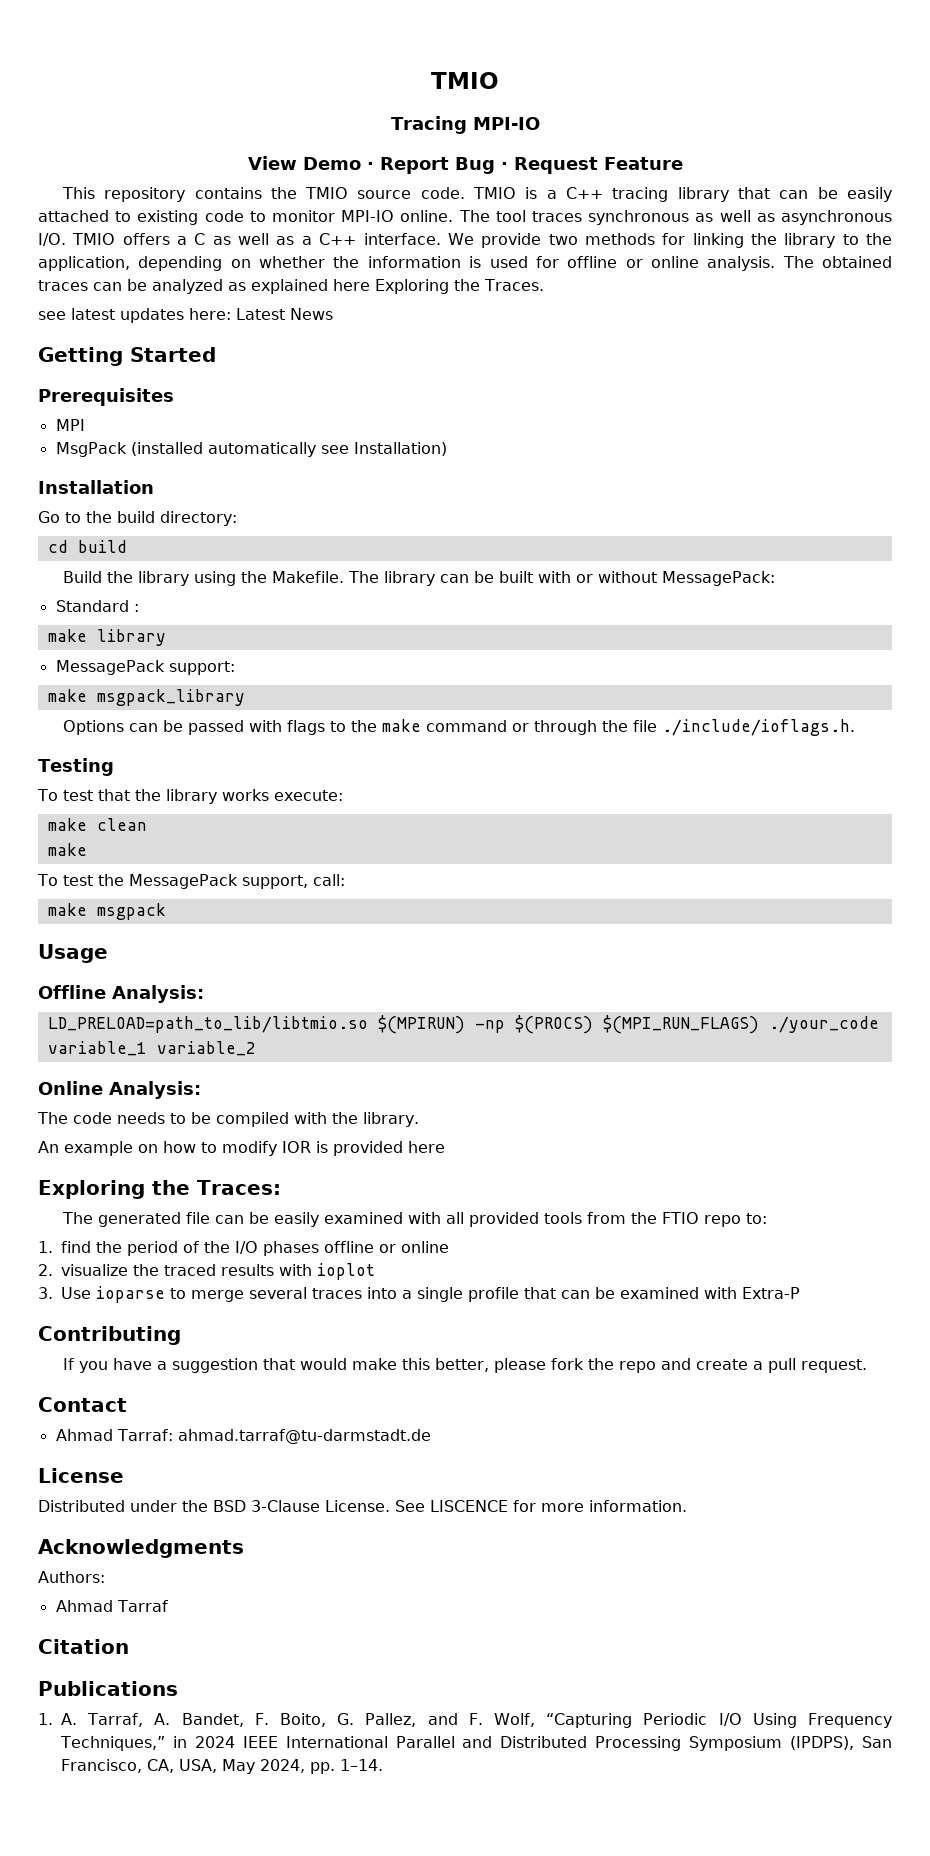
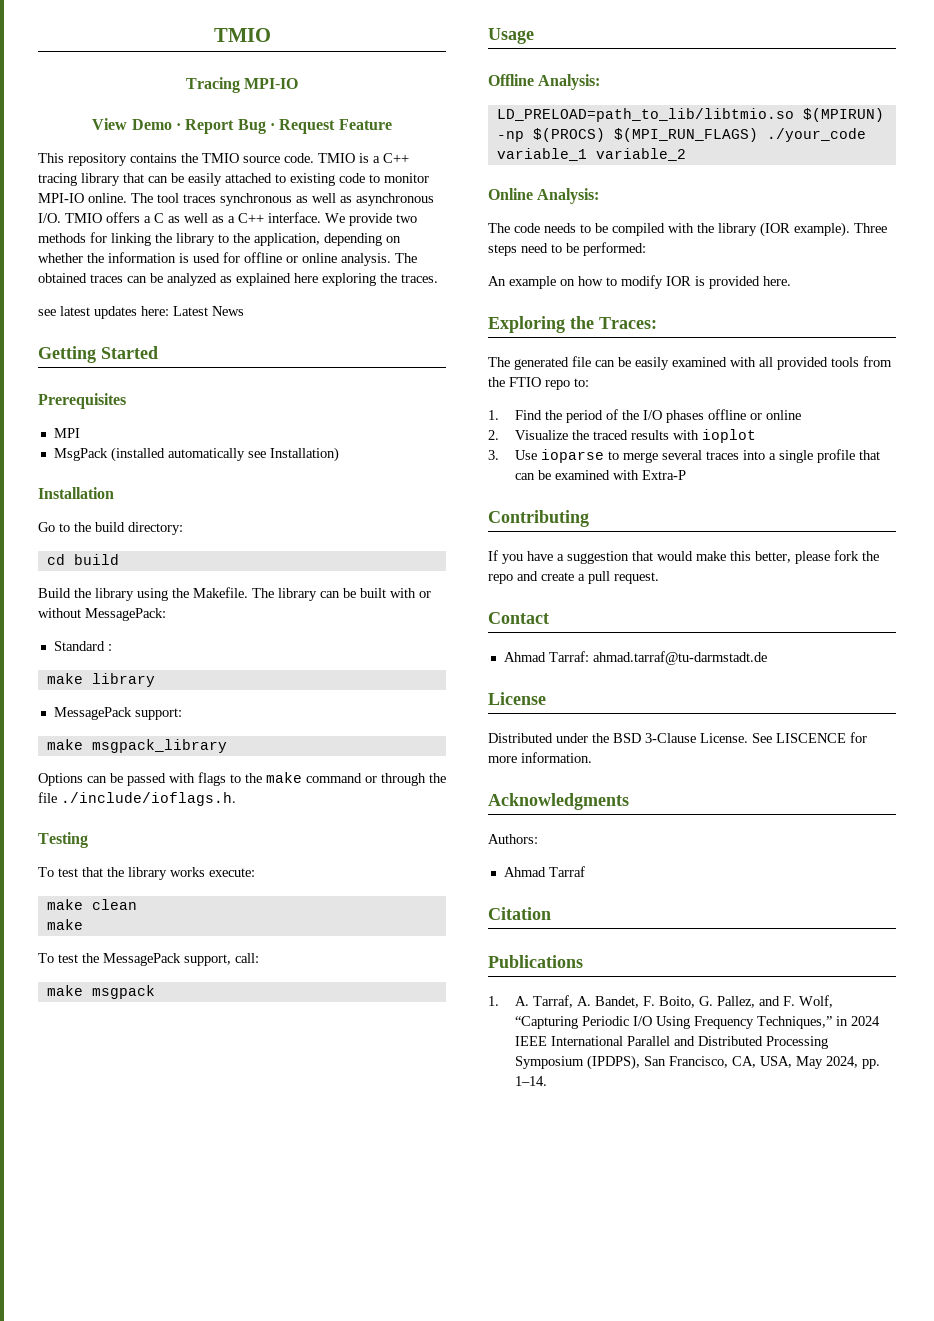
[375,279,544,294] Exploring the Traces. -> [322,273,438,286] exploring the traces.
[363,1112,419,1127] library. -> [718,222,887,237] [488,242,646,256] library (IOR example). Three steps need to be performed:
[408,1141,445,1153] here -> [763,276,791,286] here.
[61,1241,91,1253] find -> [514,410,542,420] Find
[61,1264,128,1276] visualize -> [514,430,568,440] Visualize

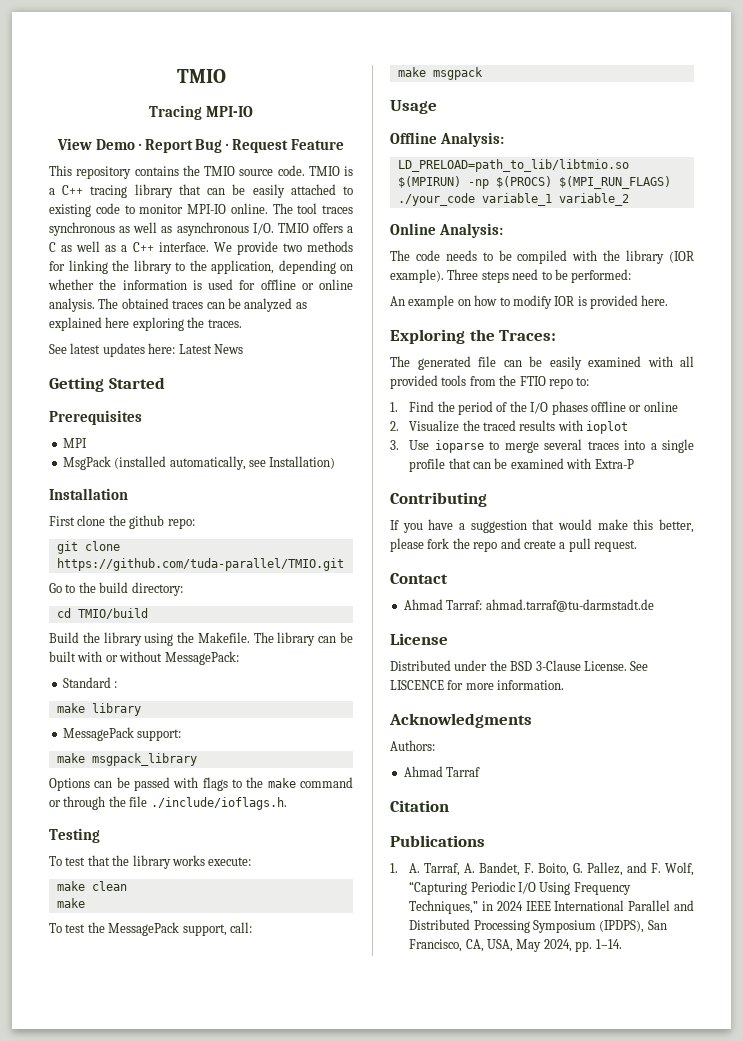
[38,309,56,316] see -> [49,344,67,354] See
[167,448,245,461] automatically -> [169,456,246,470] automatically,
(114, 493) none -> [49,515,195,529] [56,541,120,554] [56,558,344,571] // First clone the github repo: // git clone https://github.com/tuda-parallel/TMIO.git
[73,554,119,565] build -> [77,608,148,619] TMIO/build

